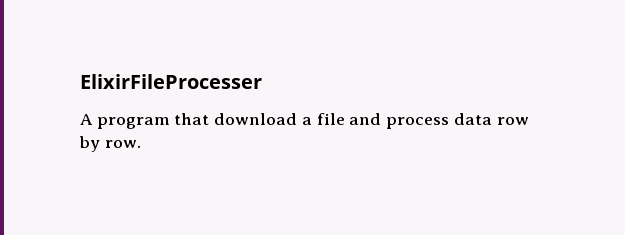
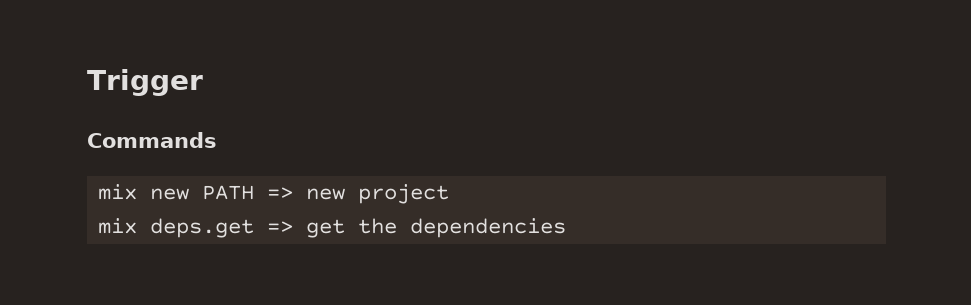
[80,74,262,89] [80,113,529,129] [79,136,141,152] ElixirFileProcesser // A program that download a file and process data row by row. -> [87,69,203,96] [87,132,217,148] [97,184,449,204] [97,218,566,238] Trigger // Commands // mix new PATH => new project // mix deps.get => get the dependencies

